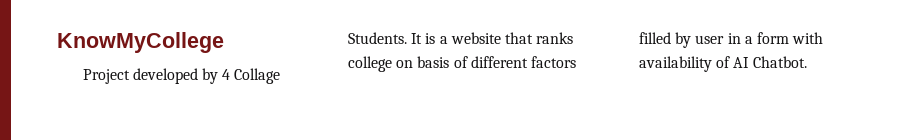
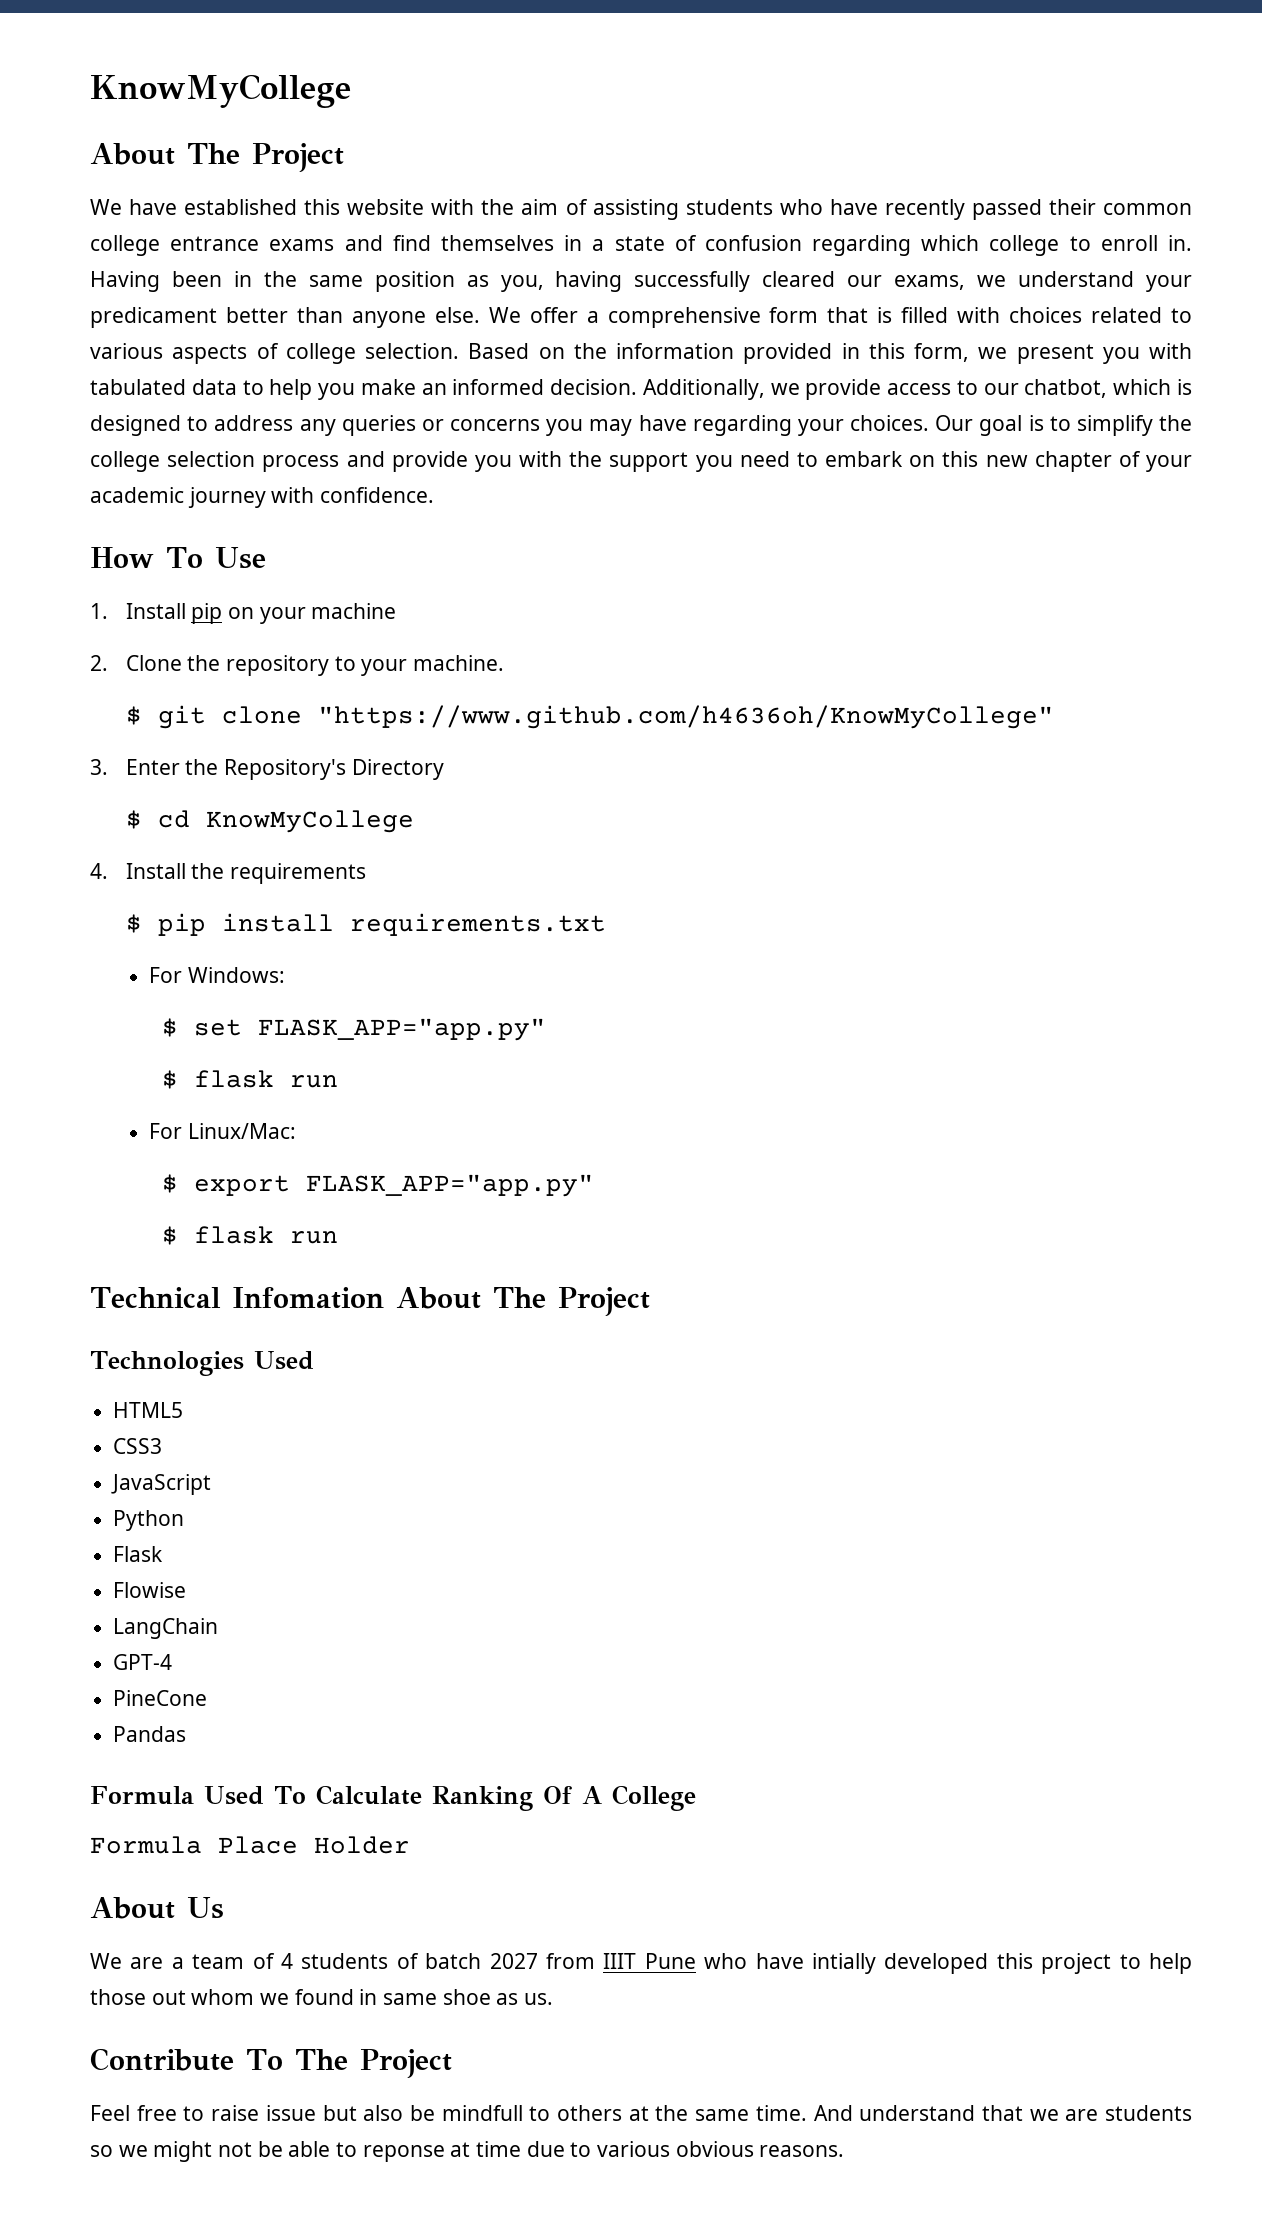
[57,32,224,53] [82,68,281,84] [348,32,574,44] [348,56,576,72] [639,32,824,48] [639,56,807,72] KnowMyCollege // Project developed by 4 Collage Students. It is a website that ranks college on basis of different factors filled by user in a form with availability of AI Chatbot. -> [90,74,351,108] [90,143,344,172] [90,199,1192,220] [90,235,1192,256] [90,271,1192,292] [90,307,1192,328] [90,343,1192,364] [90,379,1192,400] [90,415,1192,436] [90,451,1192,472] [90,487,435,508] [90,547,266,569] [90,603,397,624] [90,655,505,676] [125,705,1054,729] [90,759,444,780] [125,810,414,833] [90,863,367,884] [125,913,606,936] [148,967,285,983] [161,1018,546,1041] [161,1070,338,1089] [148,1123,296,1139] [161,1174,594,1197] [161,1226,338,1245] [90,1287,650,1316] [90,1351,314,1376] [113,1402,184,1418] [113,1438,163,1454] [111,1474,212,1495] [113,1510,185,1531] [113,1546,164,1562] [113,1582,187,1598] [113,1618,219,1639] [113,1654,173,1670] [113,1690,208,1706] [113,1726,187,1742] [90,1785,696,1811] [90,1836,410,1854] [90,1897,224,1919] [90,1953,1192,1974] [90,1989,554,2005] [90,2048,452,2078] [90,2105,1193,2121] [90,2141,845,2162] KnowMyCollege // About The Project // We have established this website with the aim of assisting students who have recently passed their common college entrance exams and find themselves in a state of confusion regarding which college to enroll in. Having been in the same position as you, having successfully cleared our exams, we understand your predicament better than anyone else. We offer a comprehensive form that is filled with choices related to various aspects of college selection. Based on the information provided in this form, we present you with tabulated data to help you make an informed decision. Additionally, we provide access to our chatbot, which is designed to address any queries or concerns you may have regarding your choices. Our goal is to simplify the college selection process and provide you with the support you need to embark on this new chapter of your academic journey with confidence. // How To Use // 1. Install pip on your machine // 2. Clone the repository to your machine. // $ git clone "https://www.github.com/h4636oh/KnowMyCollege" // 3. Enter the Repository's Directory // $ cd KnowMyCollege // 4. Install the requirements // $ pip install requirements.txt // For Windows: // $ set FLASK_APP="app.py" // $ flask run // For Linux/Mac: // $ export FLASK_APP="app.py" // $ flask run // Technical Infomation About The Project // Technologies Used // HTML5 // CSS3 // JavaScript // Python // Flask // Flowise // LangChain // GPT-4 // PineCone // Pandas // Formula Used To Calculate Ranking Of A College // Formula Place Holder // About Us // We are a team of 4 students of batch 2027 from IIIT Pune who have intially developed this project to help those out whom we found in same shoe as us. // Contribute To The Project // Feel free to raise issue but also be mindfull to others at the same time. And understand that we are students so we might not be able to reponse at time due to various obvious reasons.

